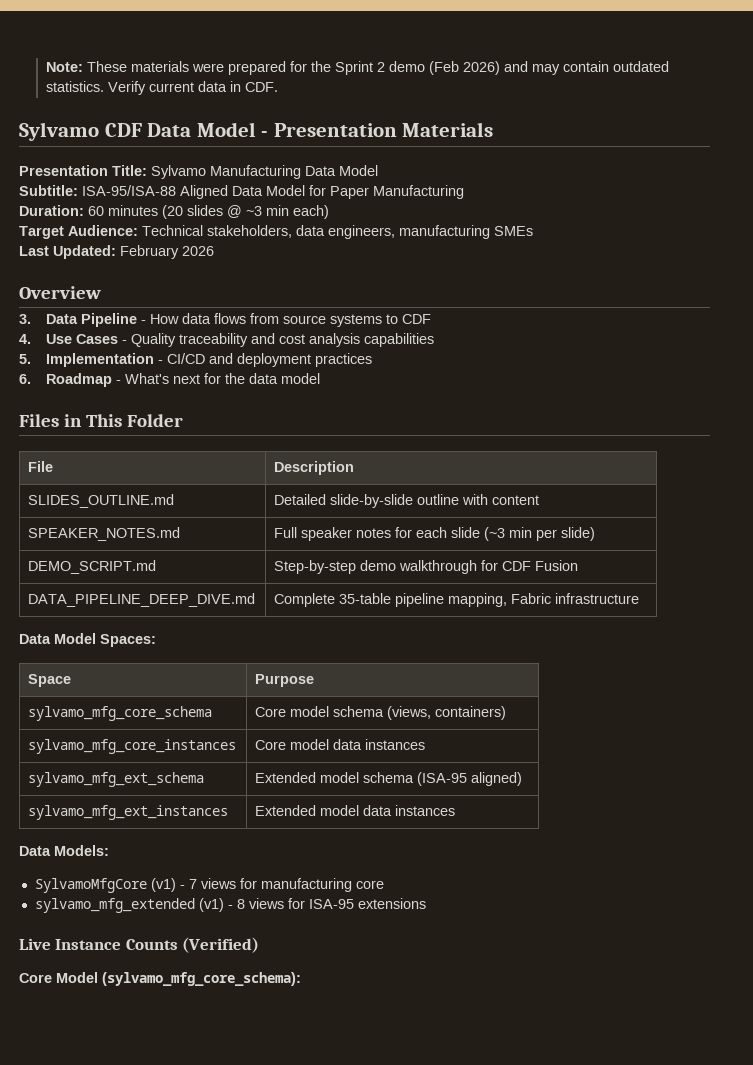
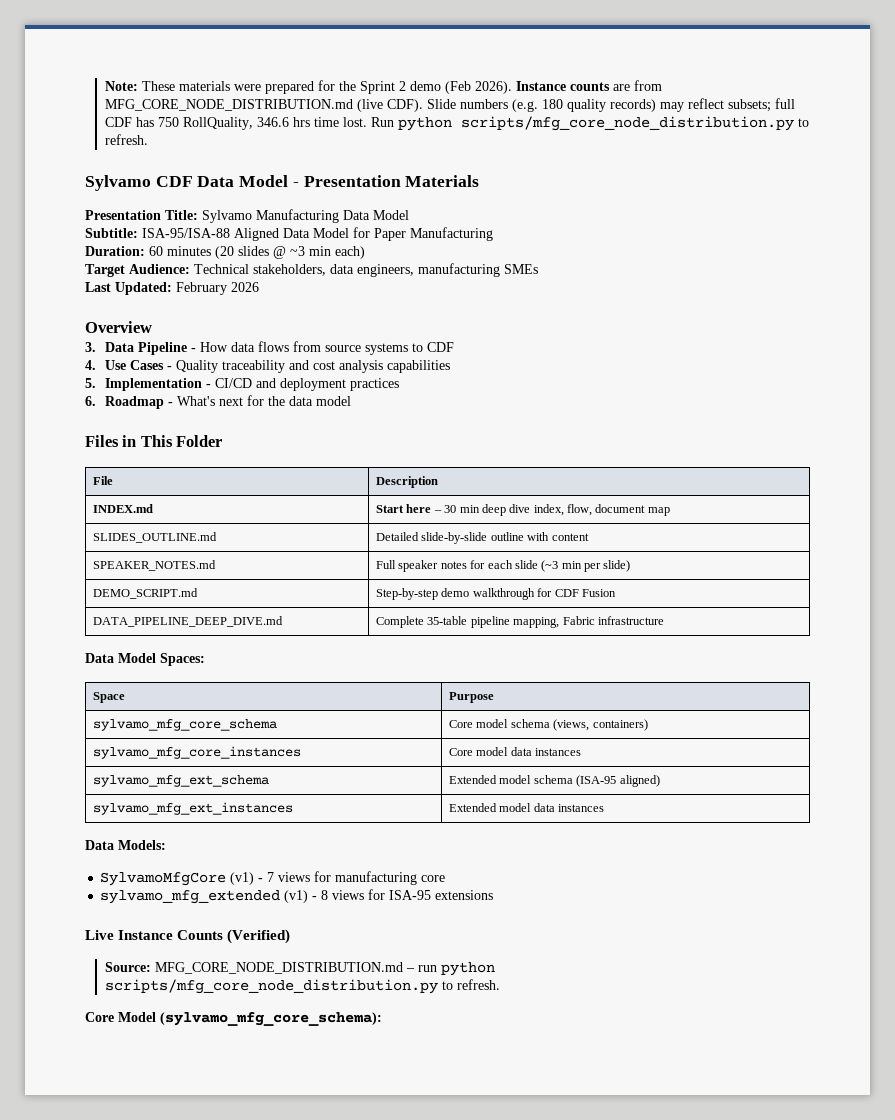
[463,61,670,75] [46,81,279,95] 2026) and may contain outdated statistics. Verify current data in CDF. -> [475,80,663,94] [105,98,796,112] [105,116,810,131] [105,134,149,145] 2026). Instance counts are from MFG_CORE_NODE_DISTRIBUTION.md (live CDF). Slide numbers (e.g. 180 quality records) may reflect subsets; full CDF has 750 RollQuality, 346.6 hrs time lost. Run python scripts/mfg_core_node_distribution.py to refresh.
(355, 468) none -> [93,504,154,513] [376,504,670,516] // INDEX.md | Start here – 30 min deep dive index, flow, document map
(260, 945) none -> [105,962,496,976] [105,979,501,994] // Source: MFG_CORE_NODE_DISTRIBUTION.md – run python scripts/mfg_core_node_distribution.py to refresh.

